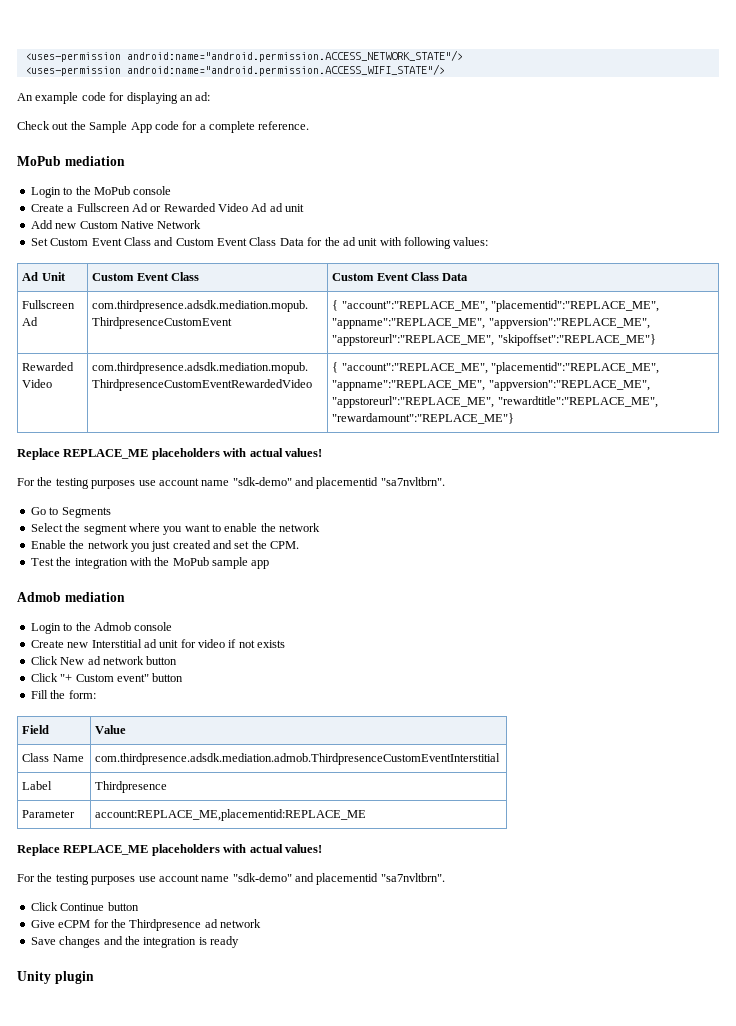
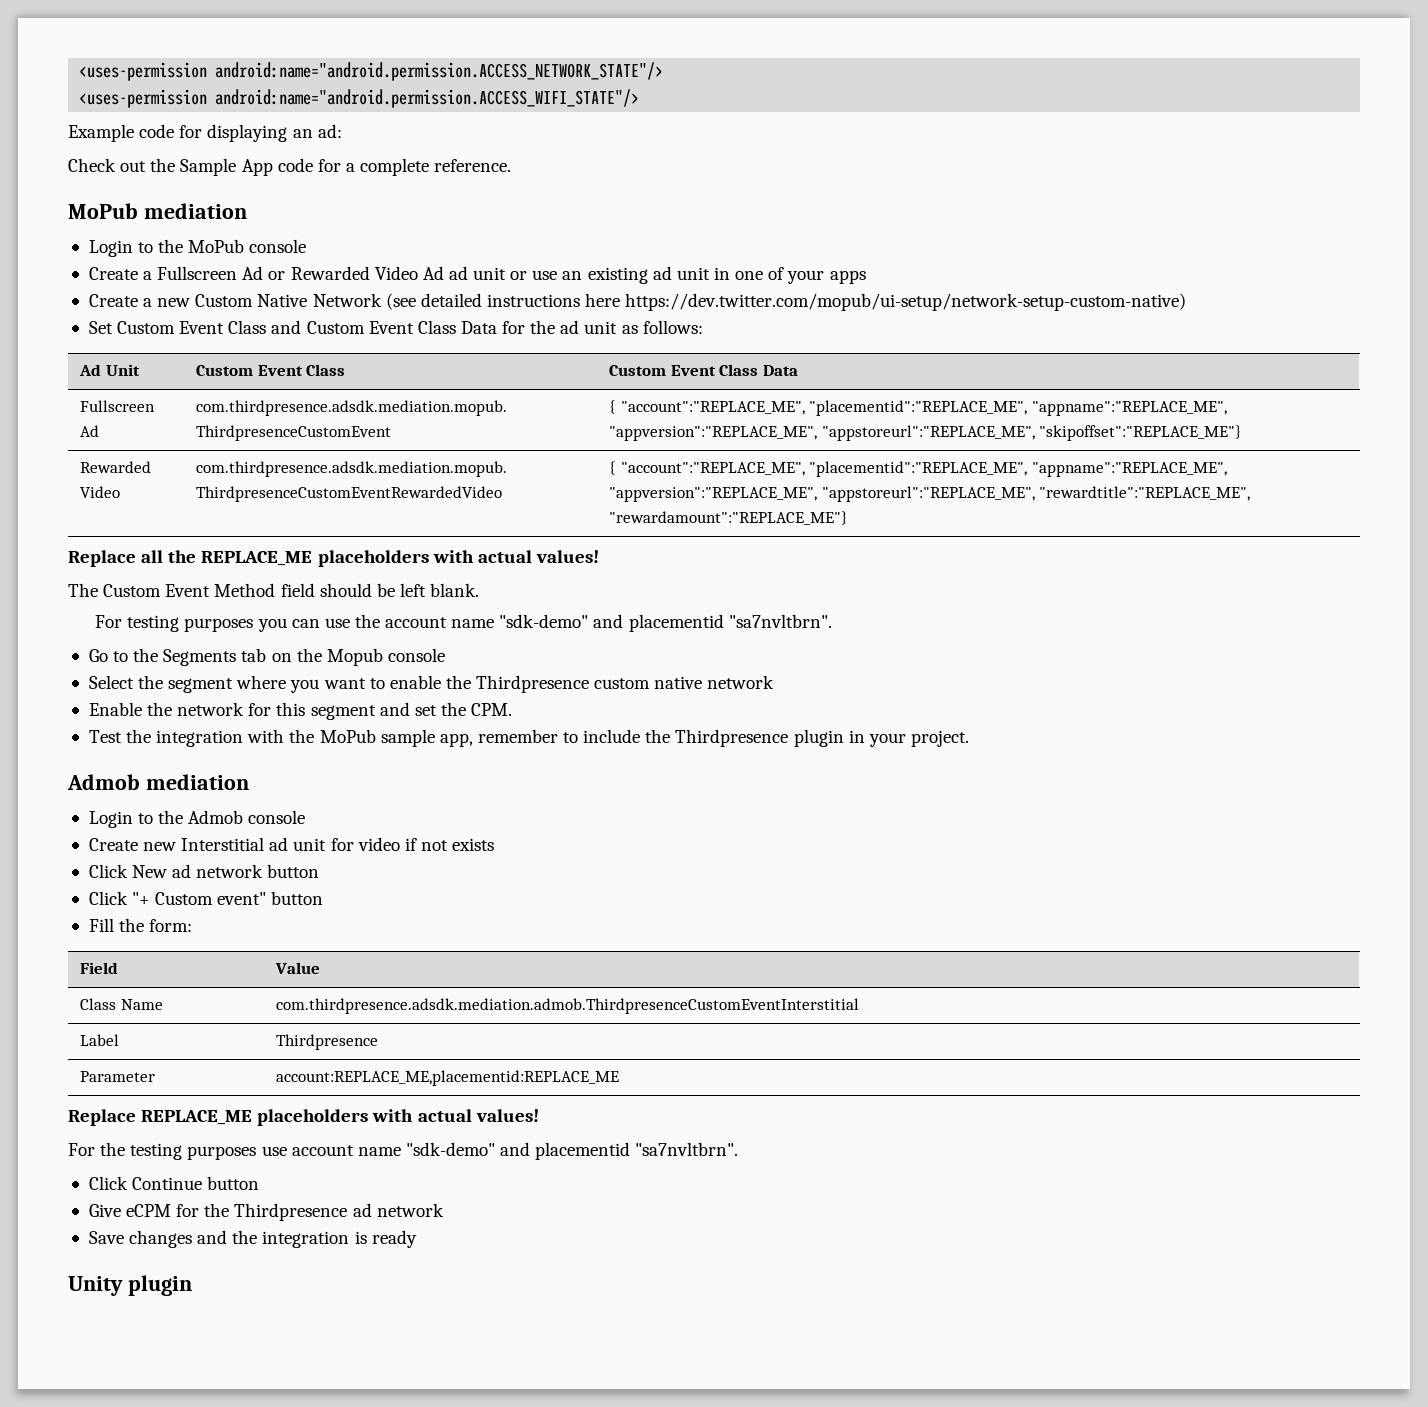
[17,92,79,104] An example -> [68,124,134,142] Example
[30,220,53,229] // Add -> [510,266,866,284] [88,294,153,307] or use an existing ad unit in one of your apps // Create a
(202, 224) none -> [385,293,1187,311] (see detailed instructions here https://dev.twitter.com/mopub/ui-setup/network-setup-custom-native)
[379,237,489,249] with following values: -> [621,320,703,334] as follows:
[63,448,322,460] [17,477,156,489] REPLACE_ME placeholders with actual values! // For the testing purposes use -> [141,550,599,567] [68,583,480,597] [95,614,380,632] all the REPLACE_ME placeholders with actual values! // The Custom Event Method field should be left blank. // For testing purposes you can use the
(59, 511) none -> [133,648,159,662] the
(111, 512) none -> [241,648,445,666] tab on the Mopub console
(276, 527) none -> [476,675,703,693] Thirdpresence custom native
[130,540,211,552] you just created -> [248,702,376,720] for this segment
[251,560,270,569] app -> [439,729,969,747] app, remember to include the Thirdpresence plugin in your project.

